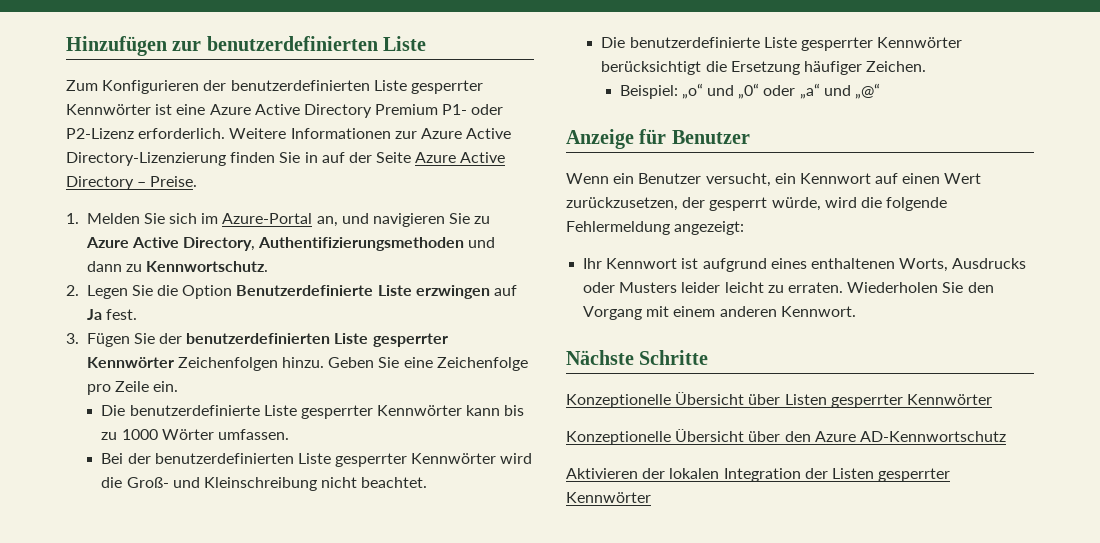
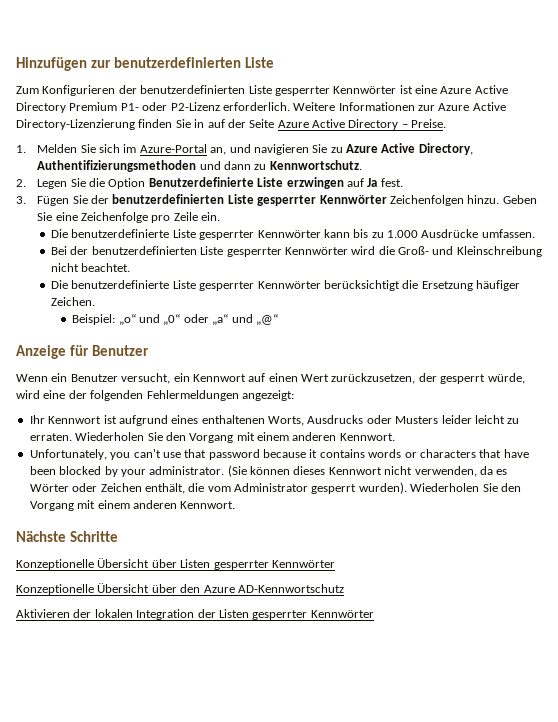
[121,429,214,440] 1000 Wörter -> [387,229,479,238] 1.000 Ausdrücke
[860,197,948,211] [566,221,670,235] die folgende Fehlermeldung -> [43,390,239,401] eine der folgenden Fehlermeldungen
(856, 311) none -> [29,449,529,460] [29,465,508,477] [29,482,521,494] [29,500,236,511] // Unfortunately, you can't use that password because it contains words or characters that have been blocked by your administrator. (Sie können dieses Kennwort nicht verwenden, da es Wörter oder Zeichen enthält, die vom Administrator gesperrt wurden). Wiederholen Sie den Vorgang mit einem anderen Kennwort.

